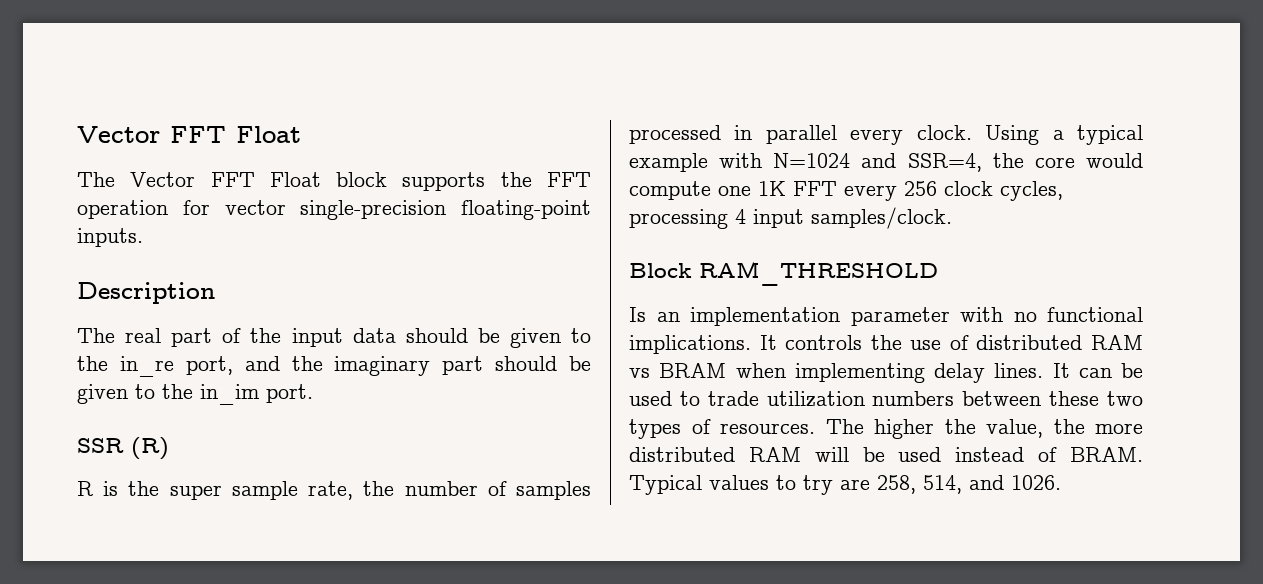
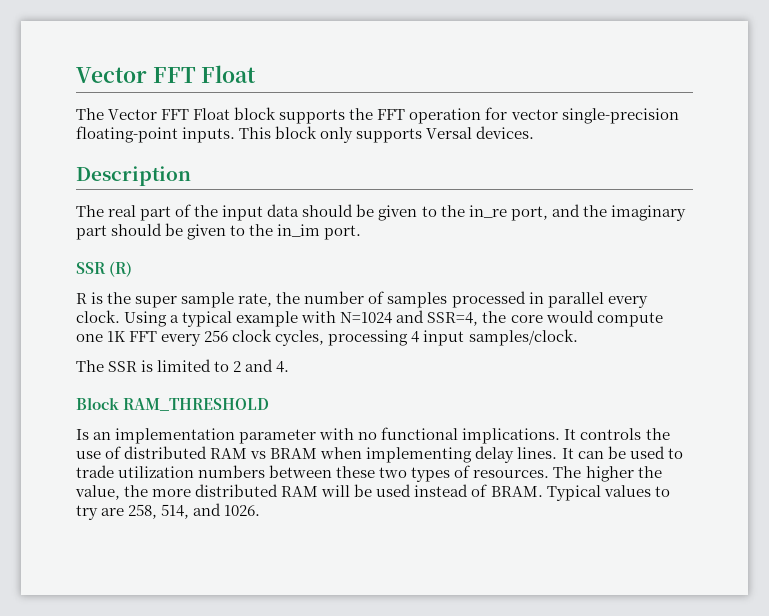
(143, 237) none -> [239,126,535,143] This block only supports Versal devices.
(952, 218) none -> [76,359,290,373] // The SSR is limited to 2 and 4.

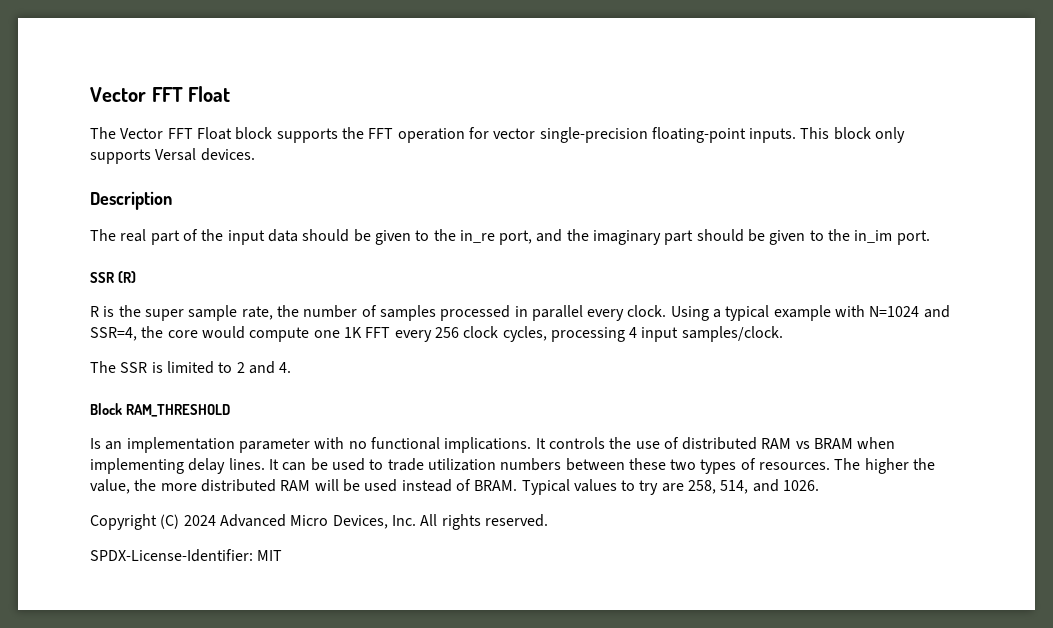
(261, 510) none -> [90,514,548,530] [90,549,283,562] // Copyright (C) 2024 Advanced Micro Devices, Inc. All rights reserved. // SPDX-License-Identifier: MIT

